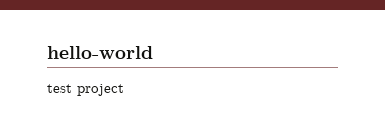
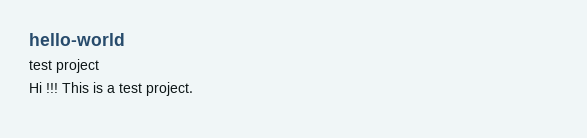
(124, 90) none -> [29,82,193,96] // Hi !!! This is a test project.

